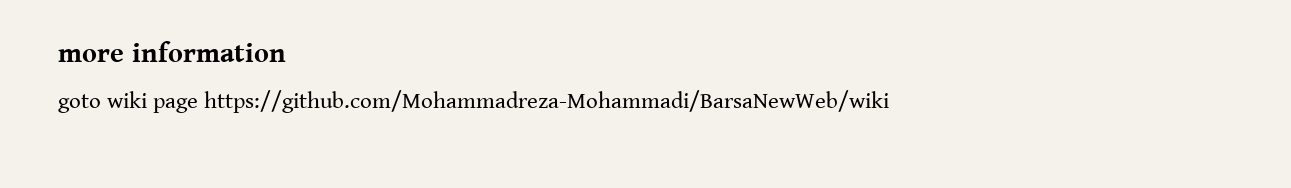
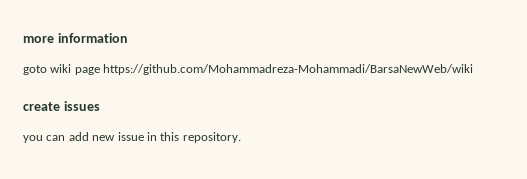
(890, 101) none -> [23,101,100,111] [23,132,241,143] // create issues // you can add new issue in this repository.

